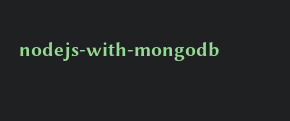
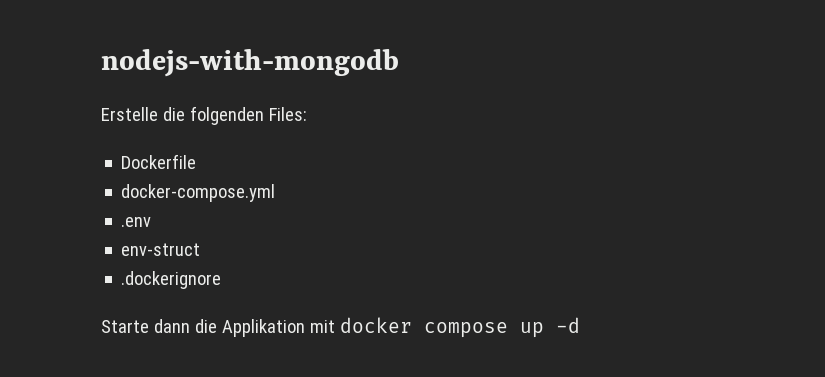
(219, 51) none -> [101,106,307,125] [121,154,197,169] [121,184,276,202] [121,217,152,227] [121,243,201,256] [121,271,222,289] [101,317,580,338] // Erstelle die folgenden Files: // Dockerfile // docker-compose.yml // .env // env-struct // .dockerignore // Starte dann die Applikation mit docker compose up -d

